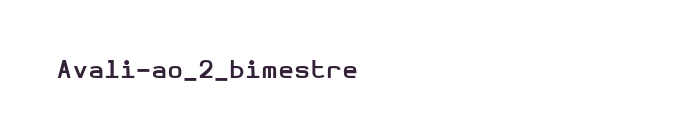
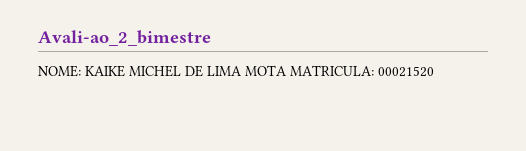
(358, 70) none -> [38,65,434,77] // NOME: KAIKE MICHEL DE LIMA MOTA MATRICULA: 00021520

